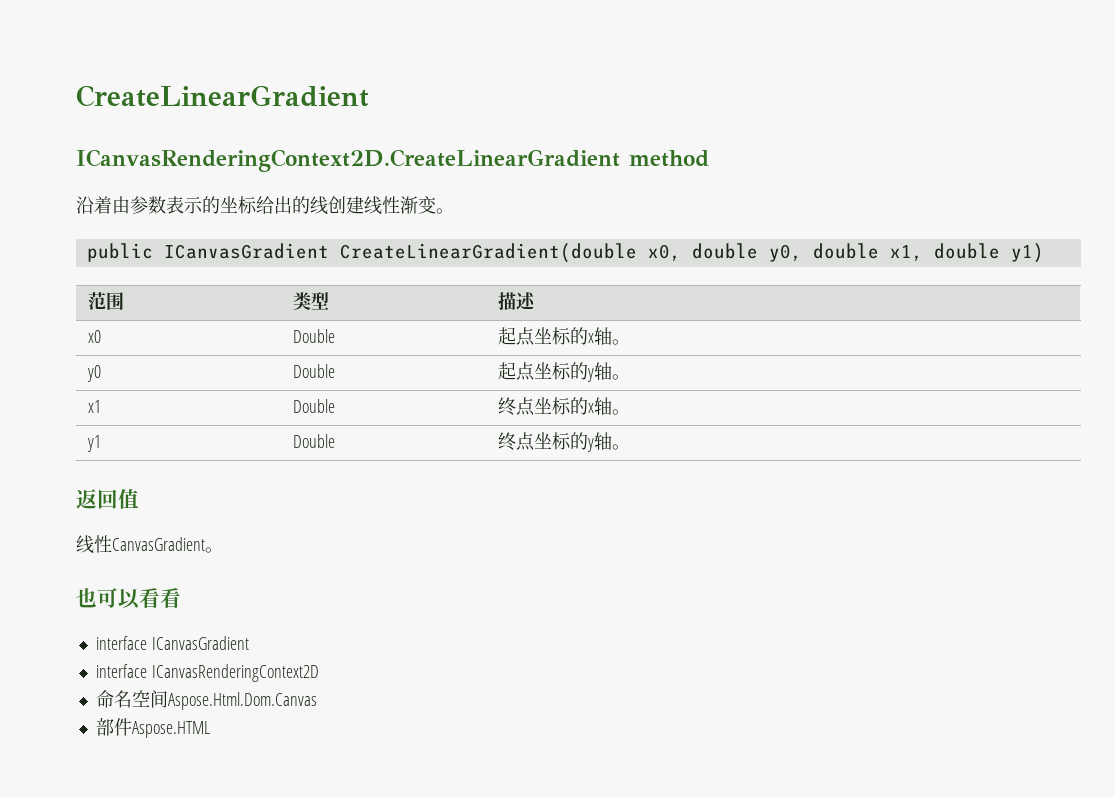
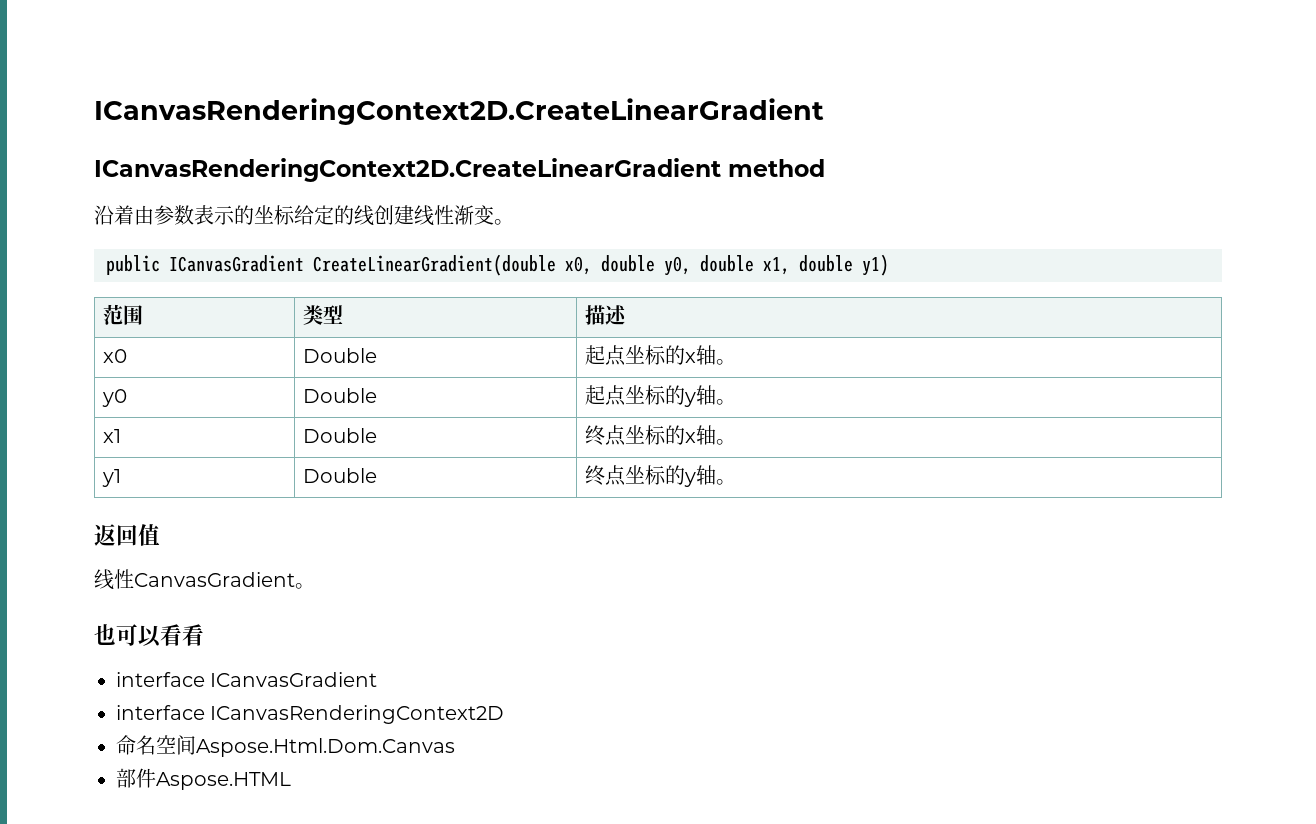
[76,85,369,107] CreateLinearGradient -> [94,98,824,125] ICanvasRenderingContext2D.CreateLinearGradient
[274,196,292,214] 出 -> [314,205,334,225] 定

